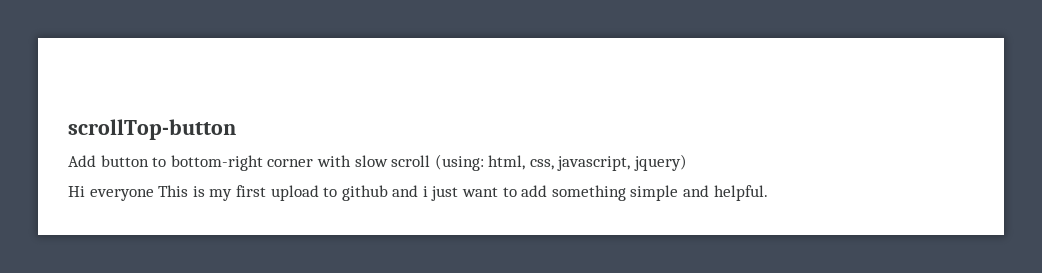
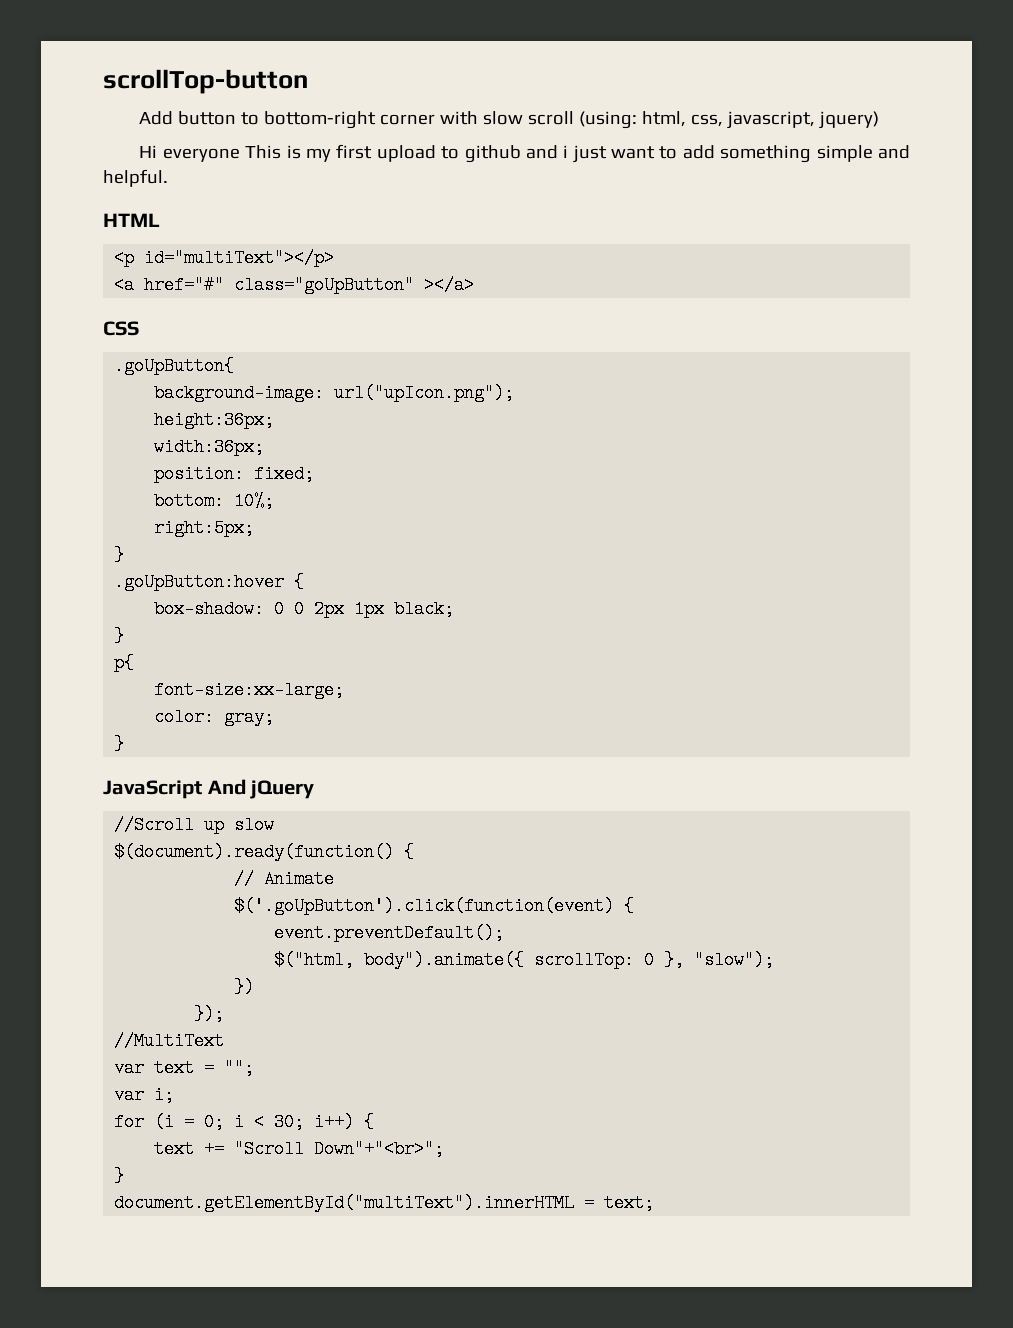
(768, 193) none -> [103,213,160,227] [114,249,335,267] [114,276,475,294] [103,321,139,336] [114,357,235,375] [154,384,515,402] [154,411,275,429] [154,438,265,456] [154,465,315,483] [154,492,275,510] [154,519,255,537] [114,546,125,564] [114,573,305,591] [154,600,455,618] [114,627,125,645] [114,654,135,672] [154,681,345,699] [154,708,275,726] [114,735,125,753] [103,779,315,799] [114,816,275,834] [114,843,415,861] [234,870,335,888] [234,897,635,915] [274,924,505,942] [274,951,775,969] [234,978,255,996] [194,1005,225,1023] [114,1032,225,1050] [114,1059,255,1077] [114,1086,175,1104] [114,1113,375,1131] [154,1140,445,1158] [114,1167,125,1185] [114,1194,655,1212] // HTML // <p id="multiText"></p> // <a href="#" class="goUpButton" ></a> // CSS // .goUpButton{ // background-image: url("upIcon.png"); // height:36px; // width:36px; // position: fixed; // bottom: 10%; // right:5px; // } // .goUpButton:hover { // box-shadow: 0 0 2px 1px black; // } // p{ // font-size:xx-large; // color: gray; // } // JavaScript And jQuery // //Scroll up slow // $(document).ready(function() { // // Animate // $('.goUpButton').click(function(event) { // event.preventDefault(); // $("html, body").animate({ scrollTop: 0 }, "slow"); // }) // }); // //MultiText // var text = ""; // var i; // for (i = 0; i < 30; i++) { // text += "Scroll Down"+"<br>"; // } // document.getElementById("multiText").innerHTML = text;

